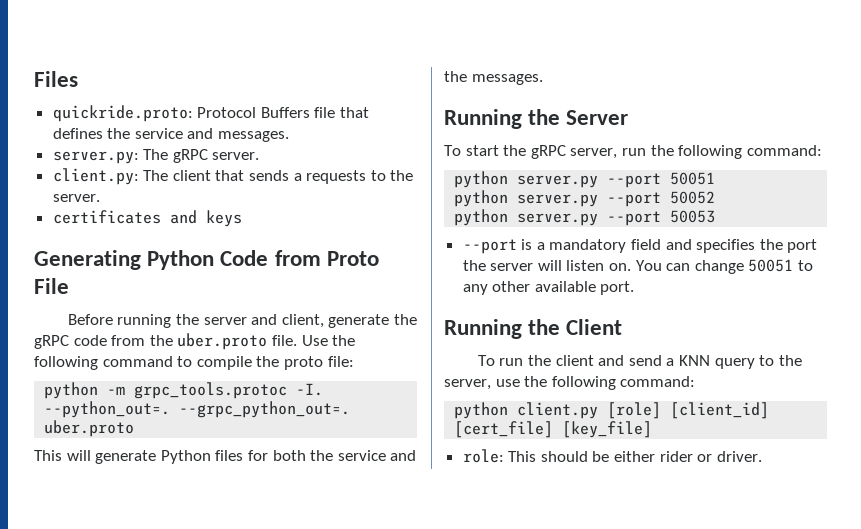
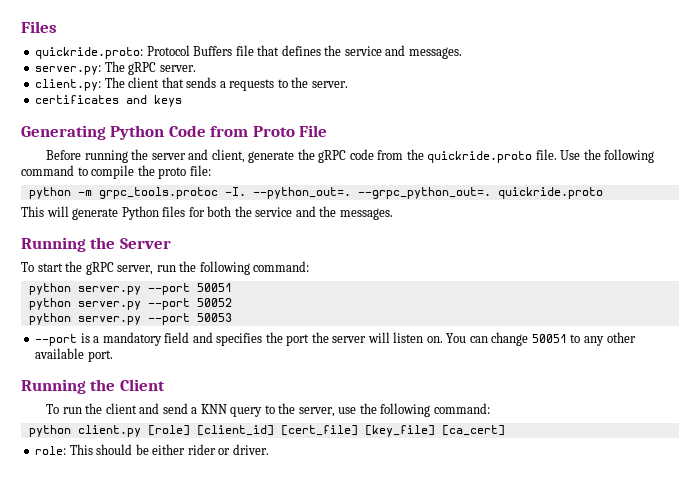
[177,333,268,350] uber.proto -> [427,151,533,163] quickride.proto
[44,420,135,437] uber.proto -> [497,187,603,199] quickride.proto
(653, 429) none -> [441,425,505,436] [ca_cert]

